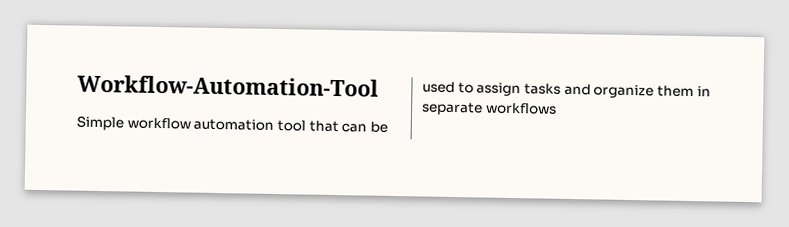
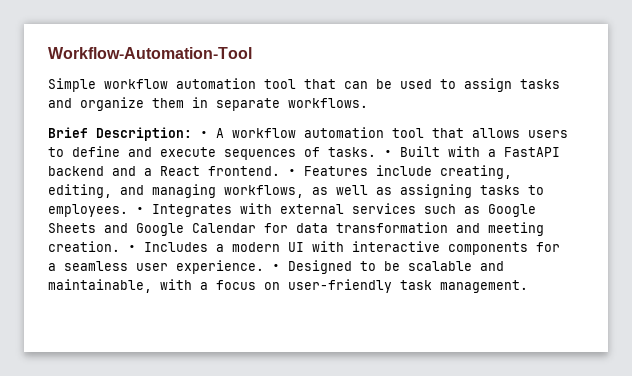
[485,102,557,115] workflows -> [288,98,368,108] [48,127,568,141] [48,146,560,160] [48,165,512,179] [48,184,544,198] [48,203,536,217] [48,222,544,236] [48,241,560,255] [48,260,504,274] [48,279,528,293] workflows. // Brief Description: • A workflow automation tool that allows users to define and execute sequences of tasks. • Built with a FastAPI backend and a React frontend. • Features include creating, editing, and managing workflows, as well as assigning tasks to employees. • Integrates with external services such as Google Sheets and Google Calendar for data transformation and meeting creation. • Includes a modern UI with interactive components for a seamless user experience. • Designed to be scalable and maintainable, with a focus on user-friendly task management.

